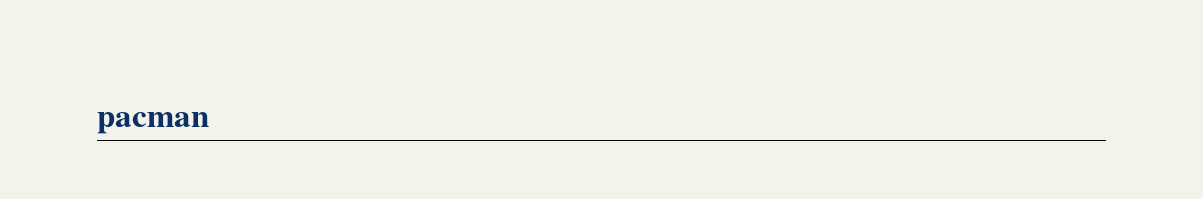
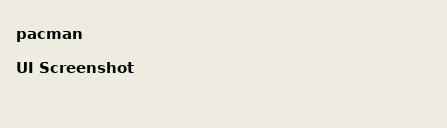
(209, 123) none -> [16,62,134,73] // UI Screenshot

